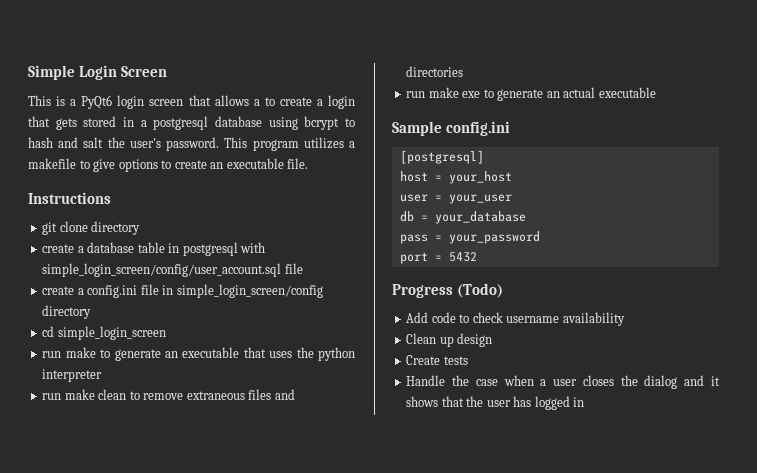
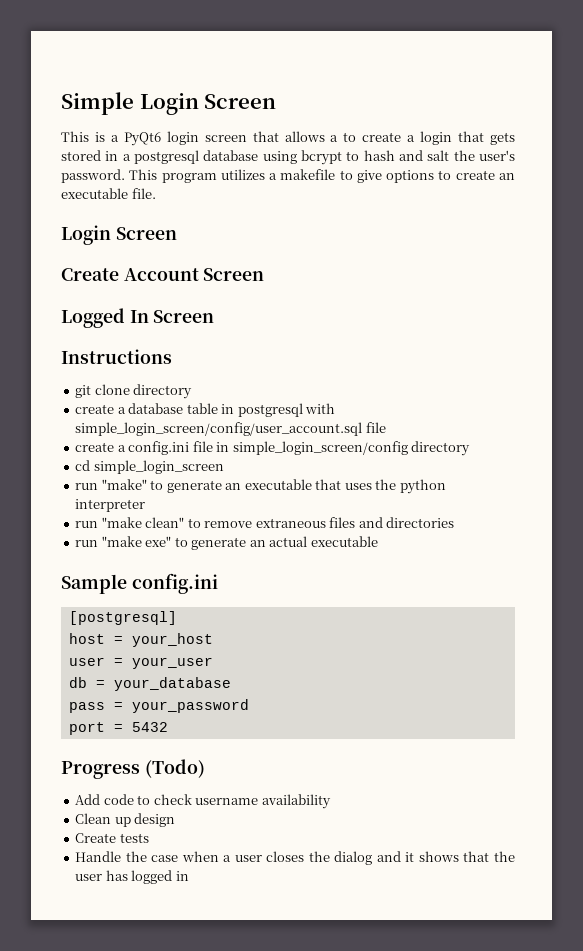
(309, 163) none -> [61,225,177,245] [61,268,265,281] [61,308,215,328] // Login Screen // Create Account Screen // Logged In Screen
[65,347,96,358] make -> [101,479,147,490] "make"
[64,389,127,400] make clean -> [101,517,185,528] "make clean"
[428,87,481,98] make exe -> [101,536,172,547] "make exe"

